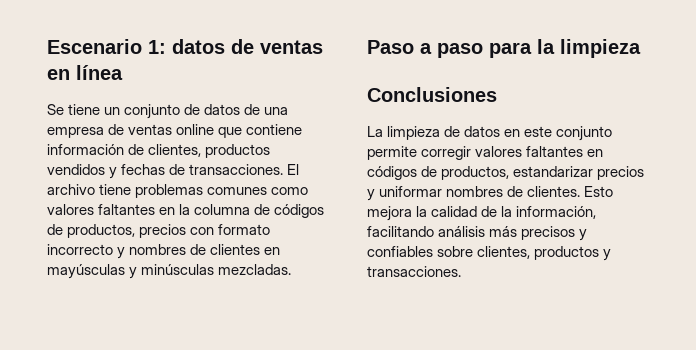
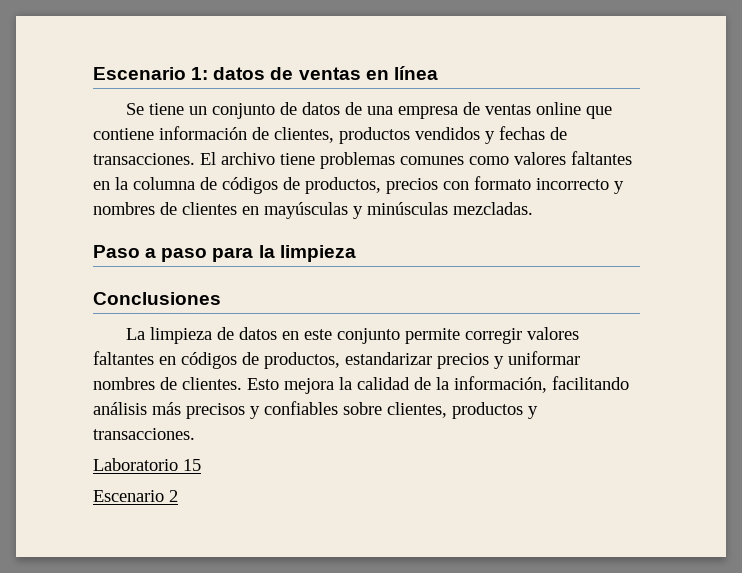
(461, 271) none -> [93,458,201,471] [93,490,178,502] // Laboratorio 15 // Escenario 2

